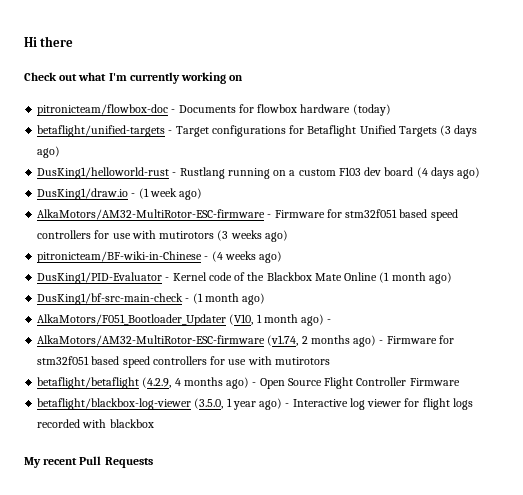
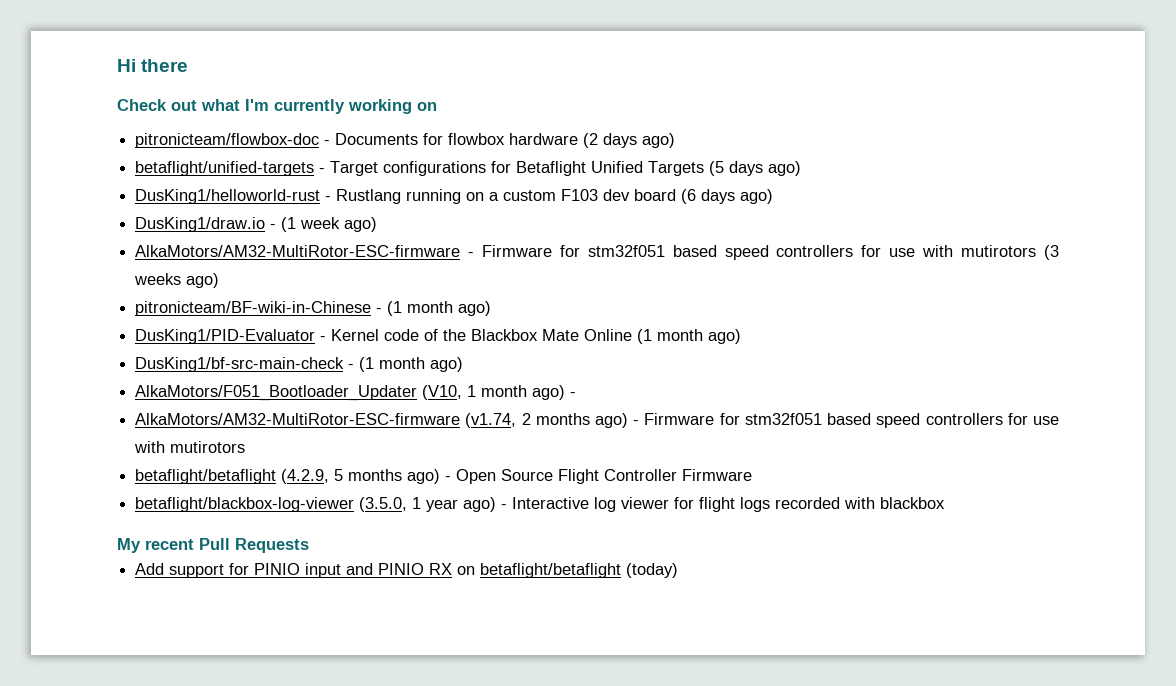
[352,104,391,116] (today) -> [583,133,676,148] (2 days ago)
[440,125,452,136] (3 -> [709,161,725,176] (5
[416,167,428,178] (4 -> [681,189,697,204] (6
[211,251,256,262] (4 weeks -> [387,301,454,316] (1 month
[174,378,181,386] 4 -> [334,469,344,481] 5
(153, 462) none -> [135,563,679,578] // Add support for PINIO input and PINIO RX on betaflight/betaflight (today)

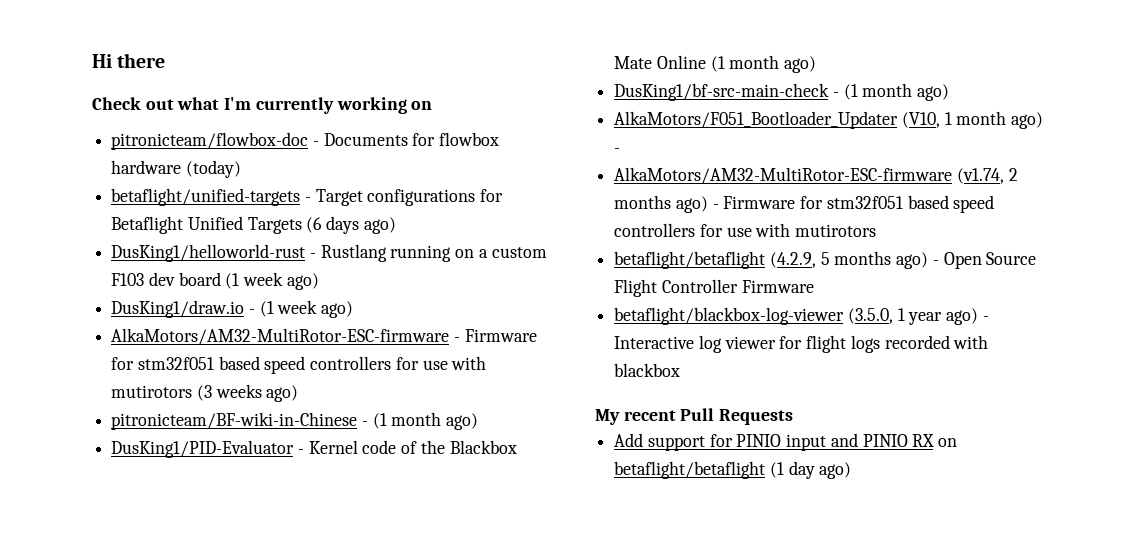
[583,133,676,148] (2 days ago) -> [185,160,241,178] (today)
[709,161,725,176] (5 -> [306,217,323,233] (6
[681,189,736,204] (6 days -> [225,272,284,289] (1 week
[626,563,679,578] (today) -> [769,461,852,479] (1 day ago)

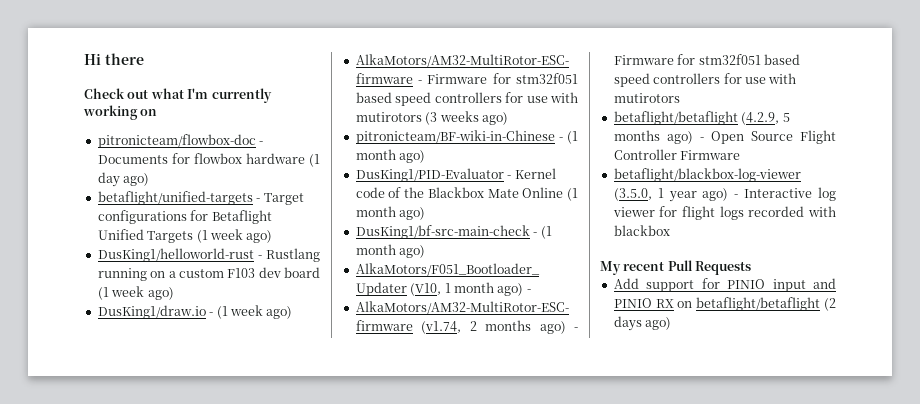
[185,160,241,178] (today) -> [309,154,320,167] [97,172,150,187] (1 day ago)
[306,216,360,234] (6 days -> [196,229,243,243] (1 week
[769,461,815,479] (1 day -> [824,298,836,311] [613,316,642,331] (2 days

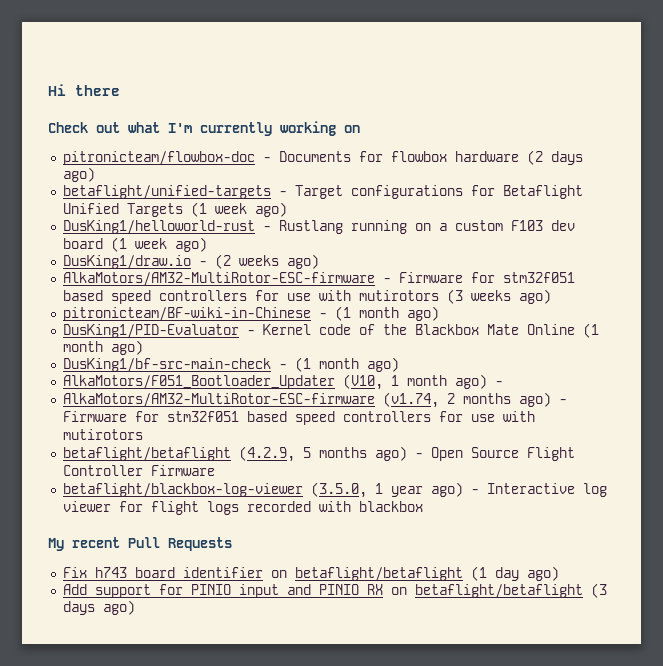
[309,154,320,167] [97,172,120,187] (1 day -> [526,150,583,165] (2 days
[216,305,263,319] (1 week -> [214,254,279,269] (2 weeks
(752, 268) none -> [62,566,559,581] // Fix h743 board identifier on betaflight/betaflight (1 day ago)
[824,298,836,311] (2 -> [590,583,607,598] (3

